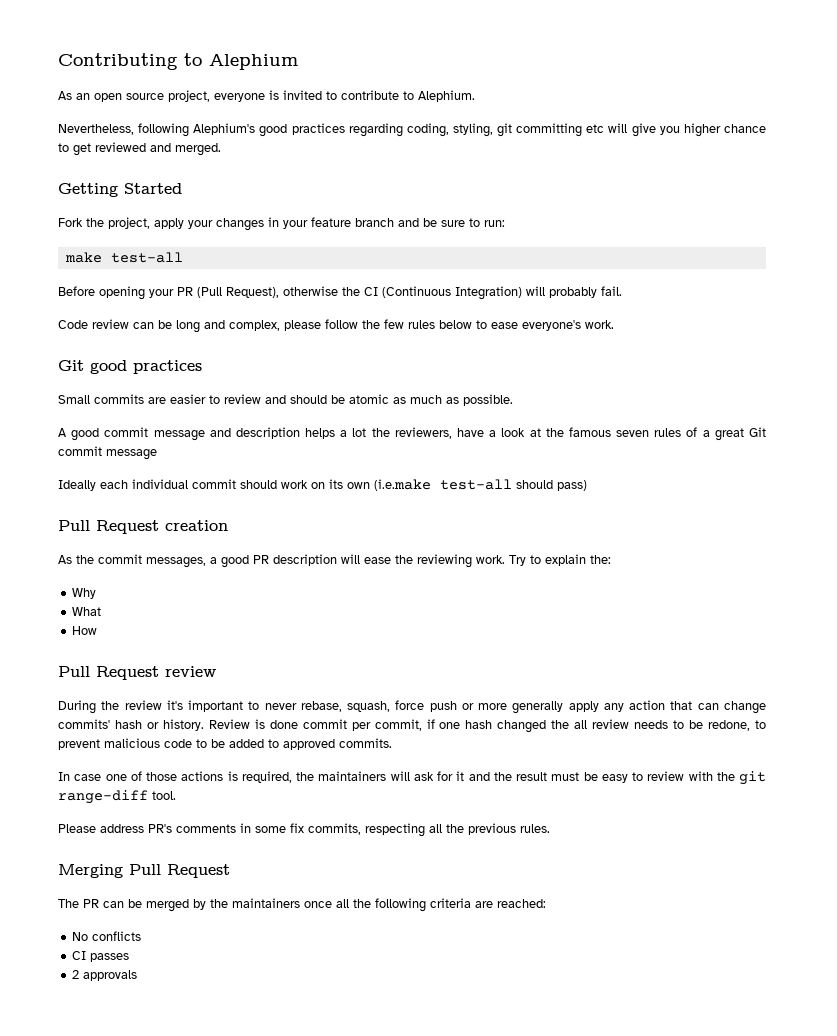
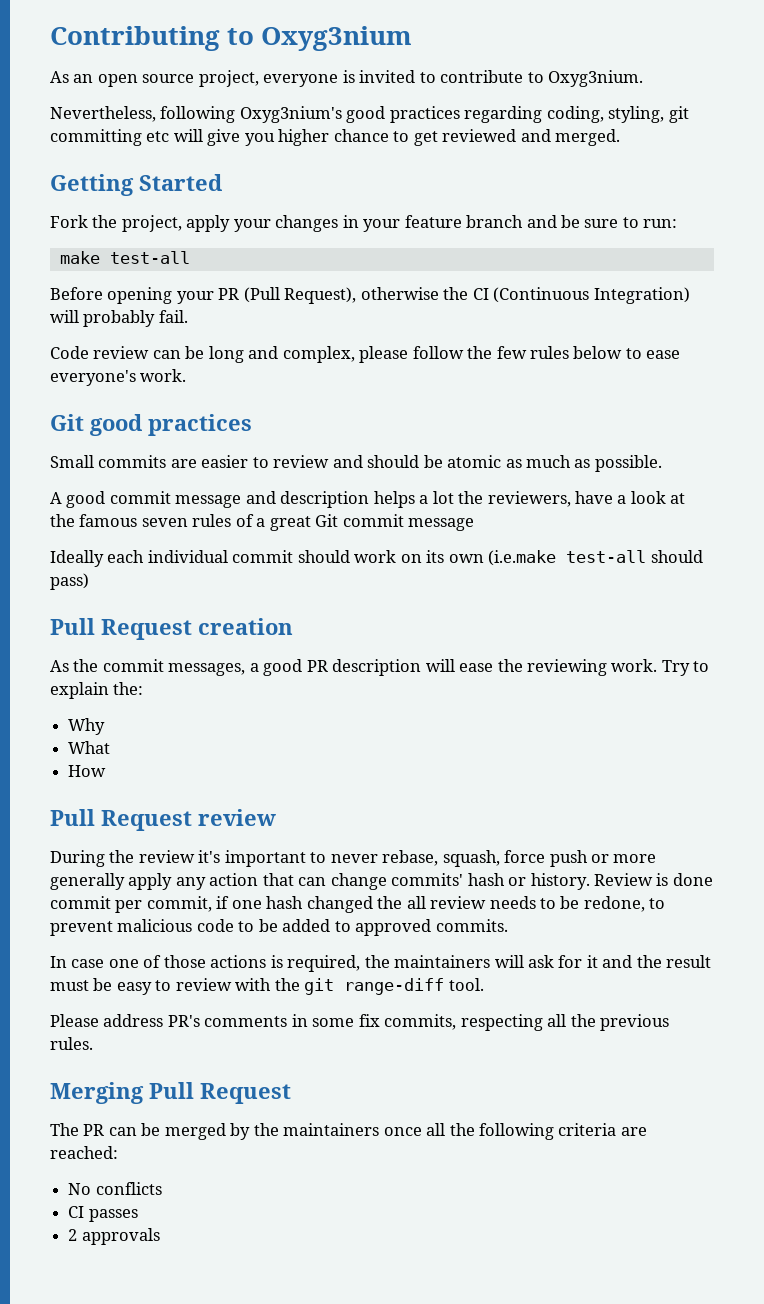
[209,54,298,70] Alephium -> [261,26,413,51] Oxyg3nium
[418,90,475,102] Alephium. -> [548,70,644,87] Oxyg3nium.
[193,123,256,135] Alephium's -> [239,106,342,123] Oxyg3nium's

